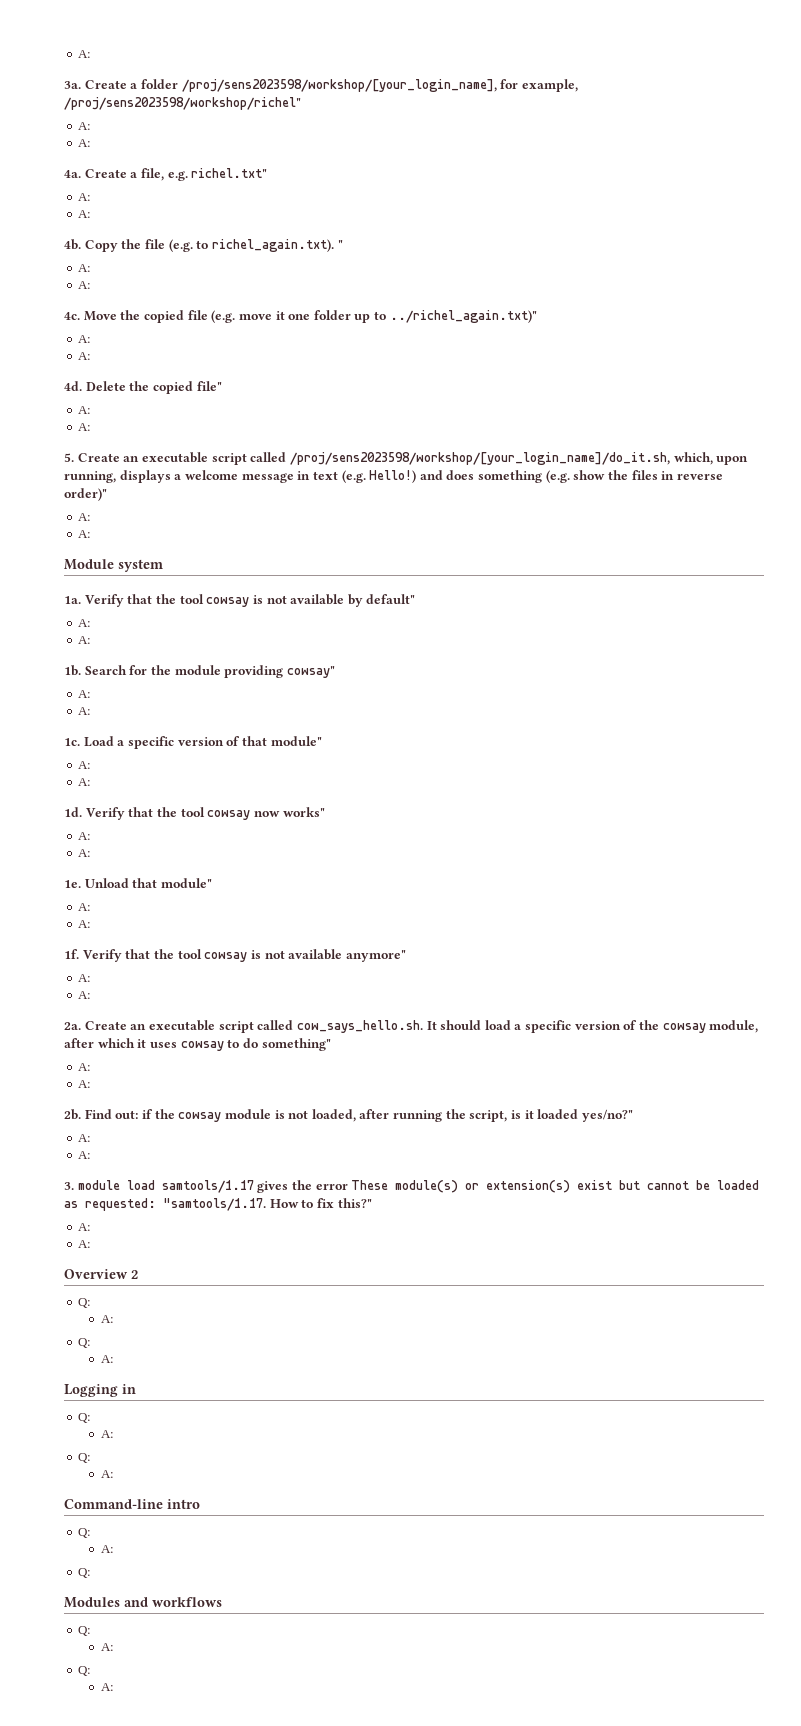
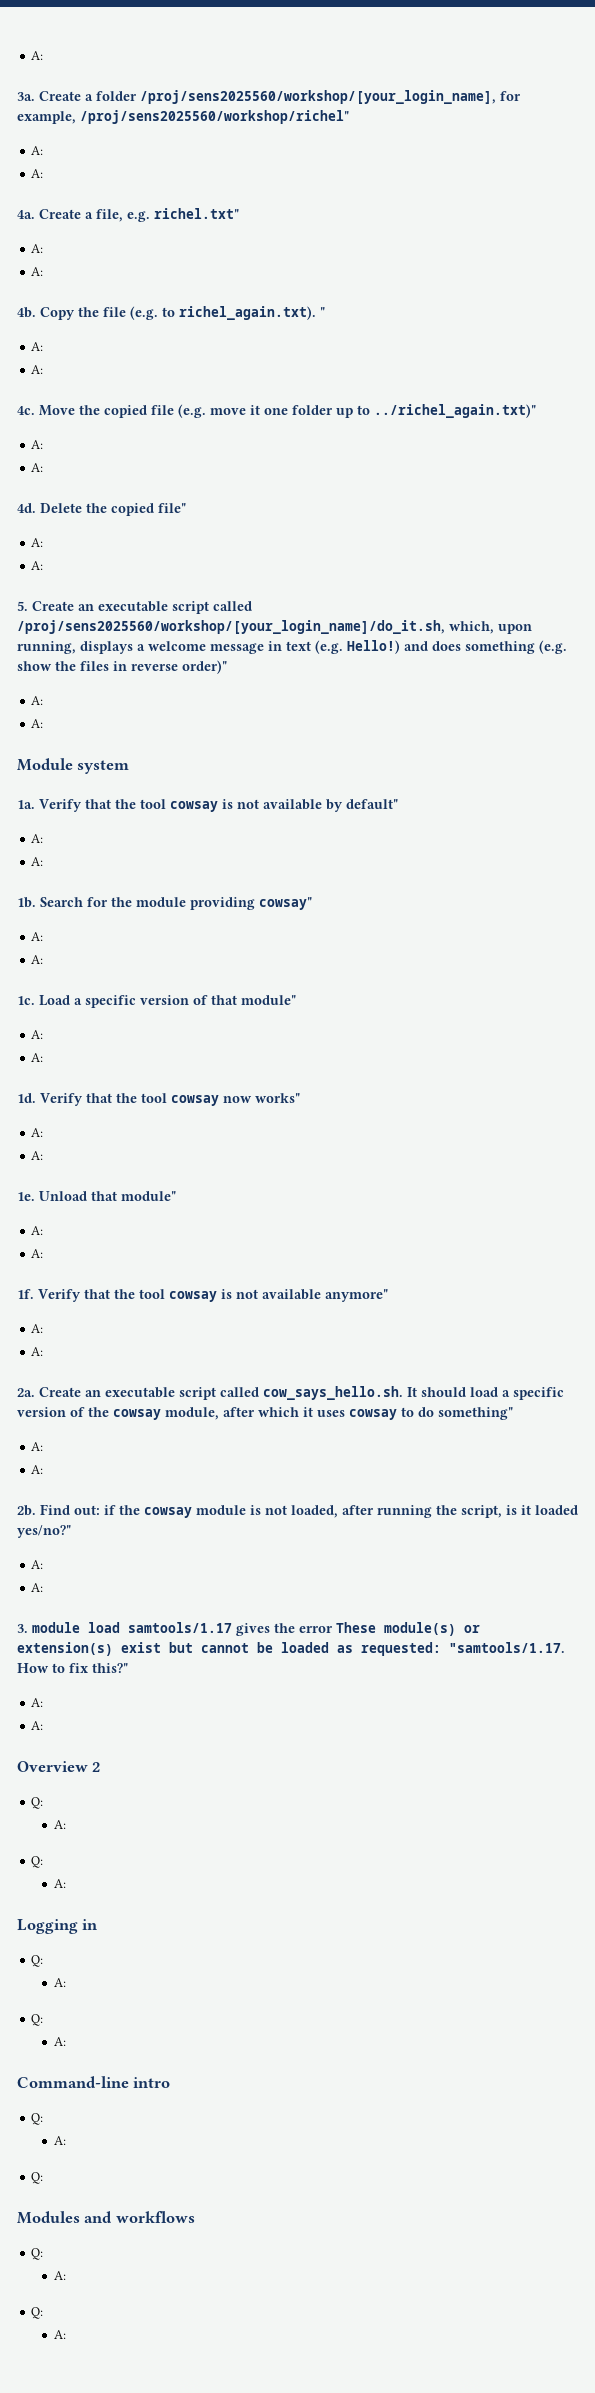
[181,79,497,92] /proj/sens2023598/workshop/[your_login_name], -> [140,90,496,104] /proj/sens2025560/workshop/[your_login_name],
[64,97,301,110] /proj/sens2023598/workshop/richel" -> [80,110,349,124] /proj/sens2025560/workshop/richel"
[289,452,670,465] /proj/sens2023598/workshop/[your_login_name]/do_it.sh, -> [17,620,445,634] /proj/sens2025560/workshop/[your_login_name]/do_it.sh,

